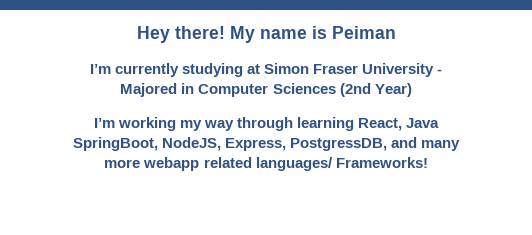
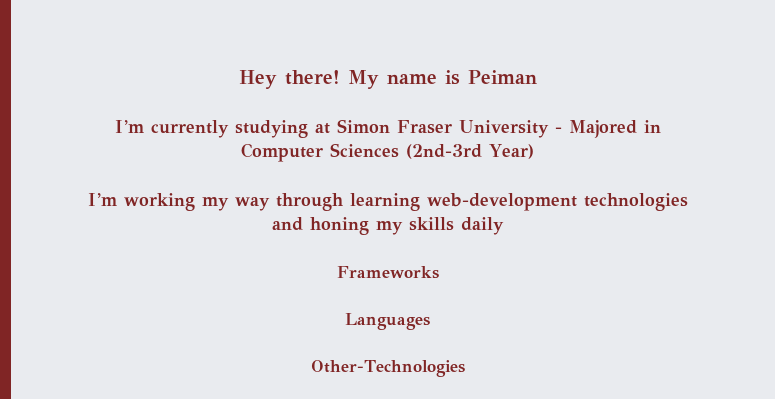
[339,83,371,97] (2nd -> [406,144,483,159] (2nd-3rd
[358,118,440,131] [72,137,461,151] [104,157,428,171] React, Java SpringBoot, NodeJS, Express, PostgressDB, and many more webapp related languages/ Frameworks! -> [426,193,688,211] [272,217,504,235] [336,266,439,279] [345,313,430,330] [310,360,465,377] web-development technologies and honing my skills daily // Frameworks // Languages // Other-Technologies

